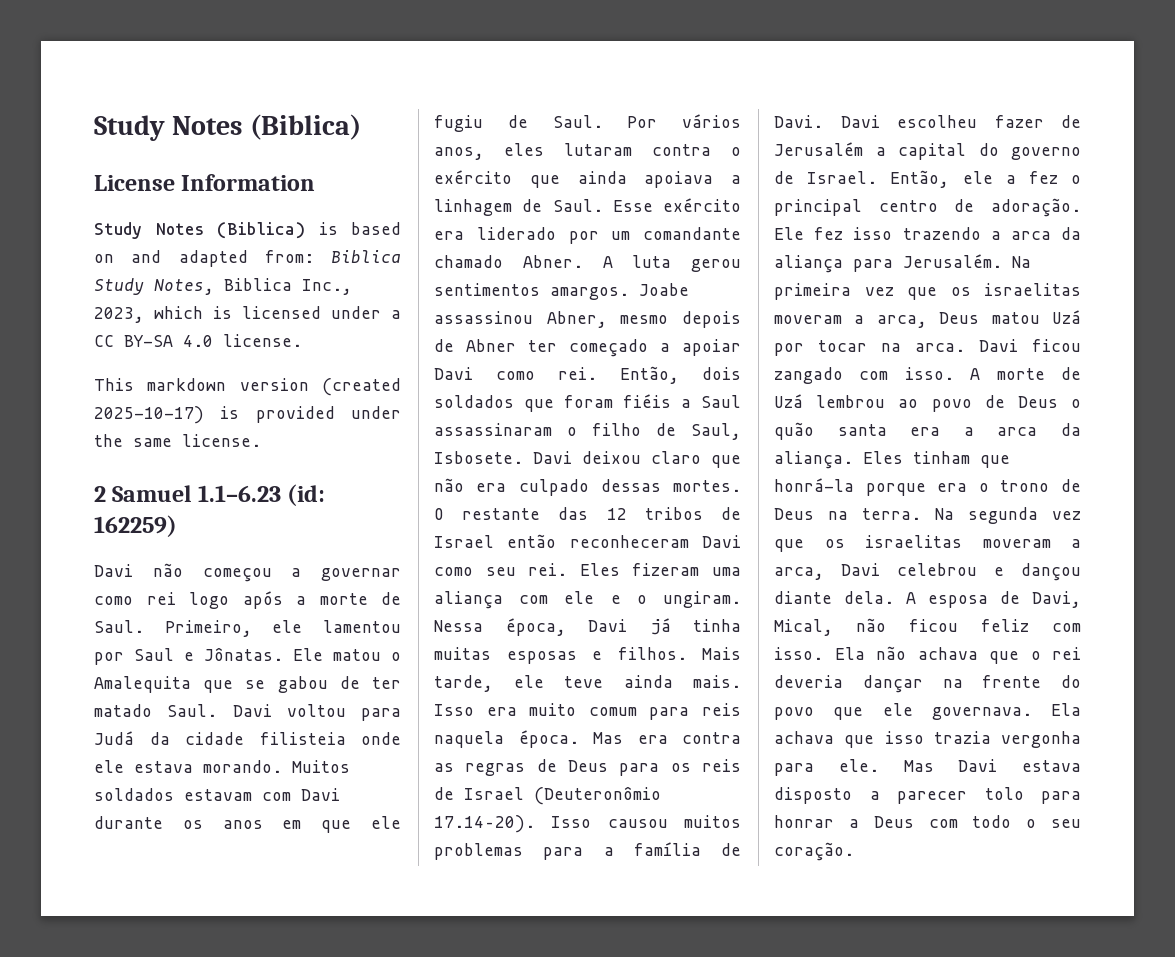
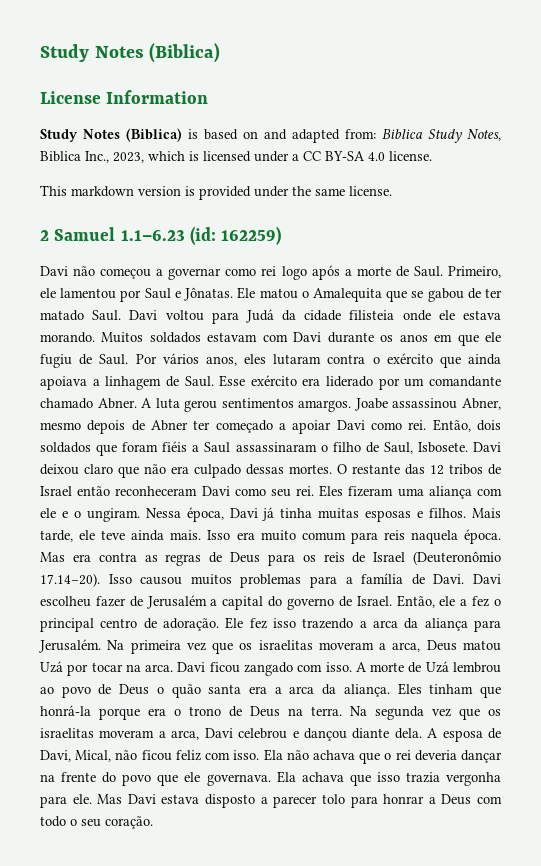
[322,378,401,396] [94,406,204,424] (created 2025-10-17) -> (181, 191) none

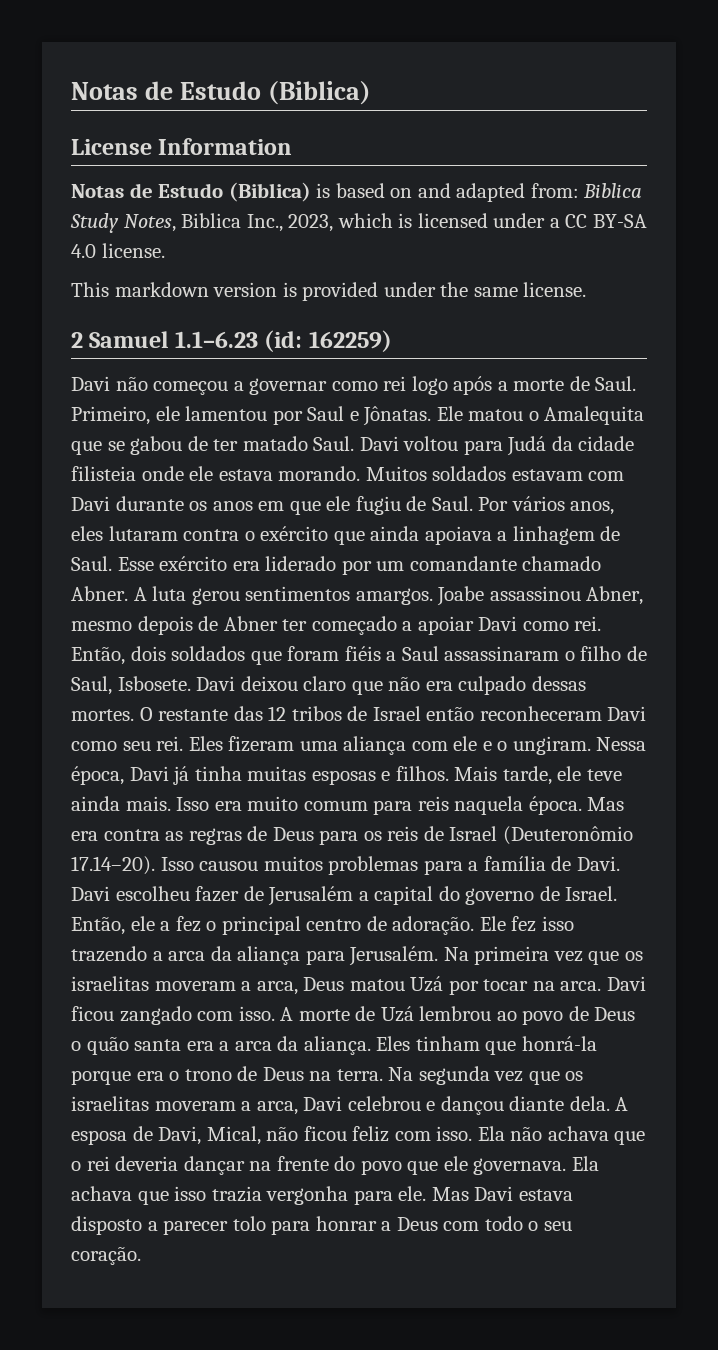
[40,44,144,62] Study Notes -> [71,81,262,100] Notas de Estudo
[40,129,120,142] Study Notes -> [71,183,224,198] Notas de Estudo

